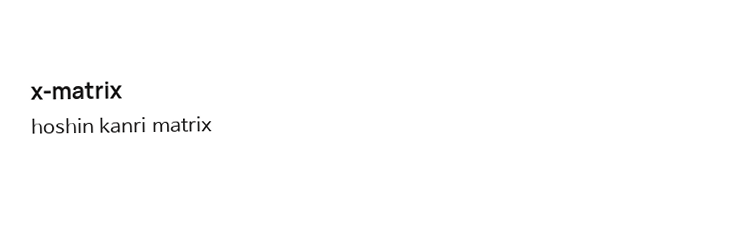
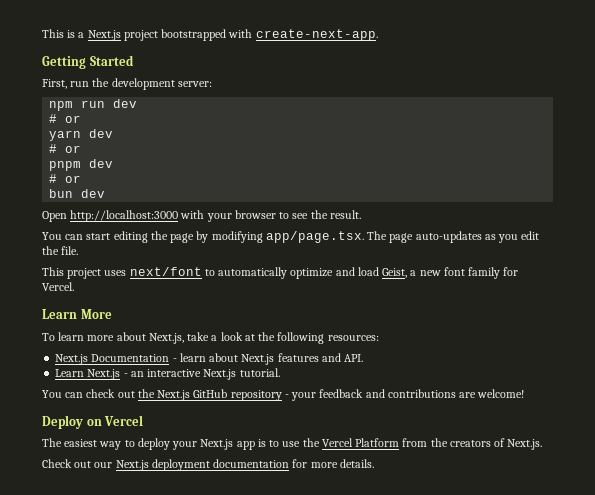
[30,81,123,100] [31,116,213,135] x-matrix // hoshin kanri matrix -> [42,29,378,41] [42,55,134,69] [42,78,212,90] [49,99,138,111] [49,114,82,123] [49,129,114,141] [49,144,82,153] [49,159,114,171] [49,174,82,183] [49,189,106,198] [42,210,361,222] [42,231,540,243] [42,246,79,255] [42,267,519,279] [42,282,74,291] [42,309,112,319] [42,332,379,344] [55,353,364,365] [55,368,280,380] [42,389,525,401] [42,415,144,429] [42,438,543,450] [42,459,374,471] This is a Next.js project bootstrapped with create-next-app. // Getting Started // First, run the development server: // npm run dev // # or // yarn dev // # or // pnpm dev // # or // bun dev // Open http://localhost:3000 with your browser to see the result. // You can start editing the page by modifying app/page.tsx. The page auto-updates as you edit the file. // This project uses next/font to automatically optimize and load Geist, a new font family for Vercel. // Learn More // To learn more about Next.js, take a look at the following resources: // Next.js Documentation - learn about Next.js features and API. // Learn Next.js - an interactive Next.js tutorial. // You can check out the Next.js GitHub repository - your feedback and contributions are welcome! // Deploy on Vercel // The easiest way to deploy your Next.js app is to use the Vercel Platform from the creators of Next.js. // Check out our Next.js deployment documentation for more details.

